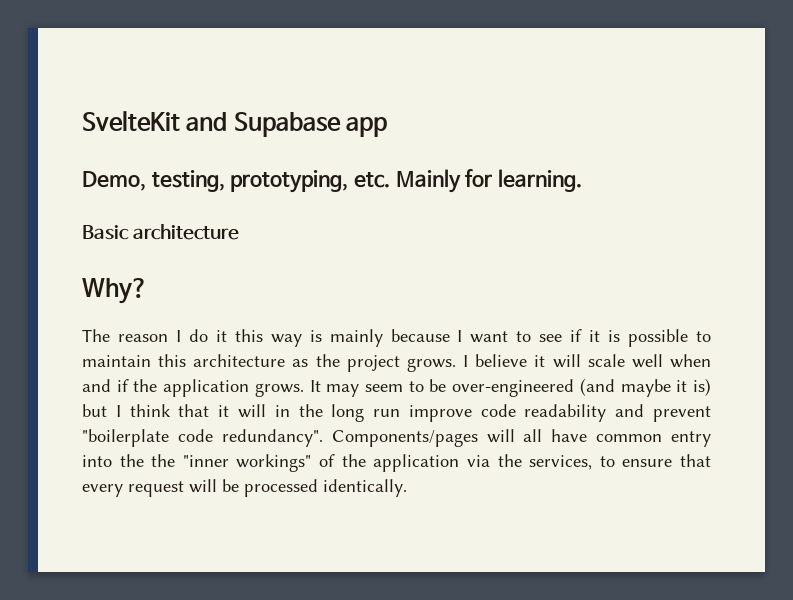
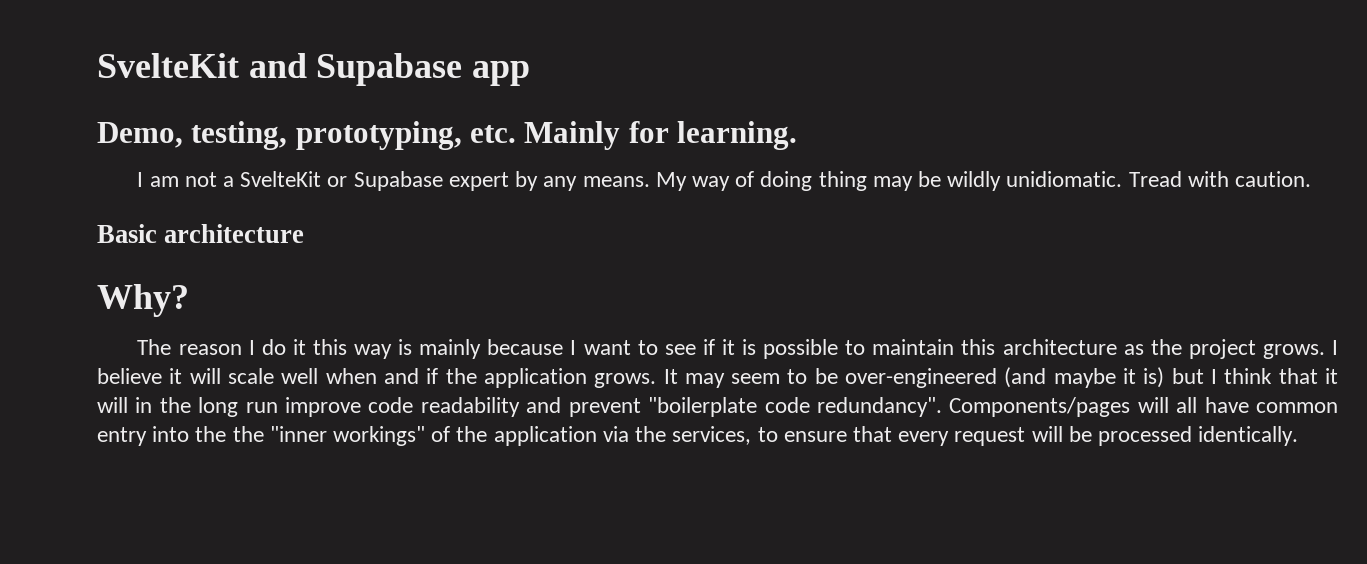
(582, 180) none -> [137,171,1312,191] // I am not a SvelteKit or Supabase expert by any means. My way of doing thing may be wildly unidiomatic. Tread with caution.

